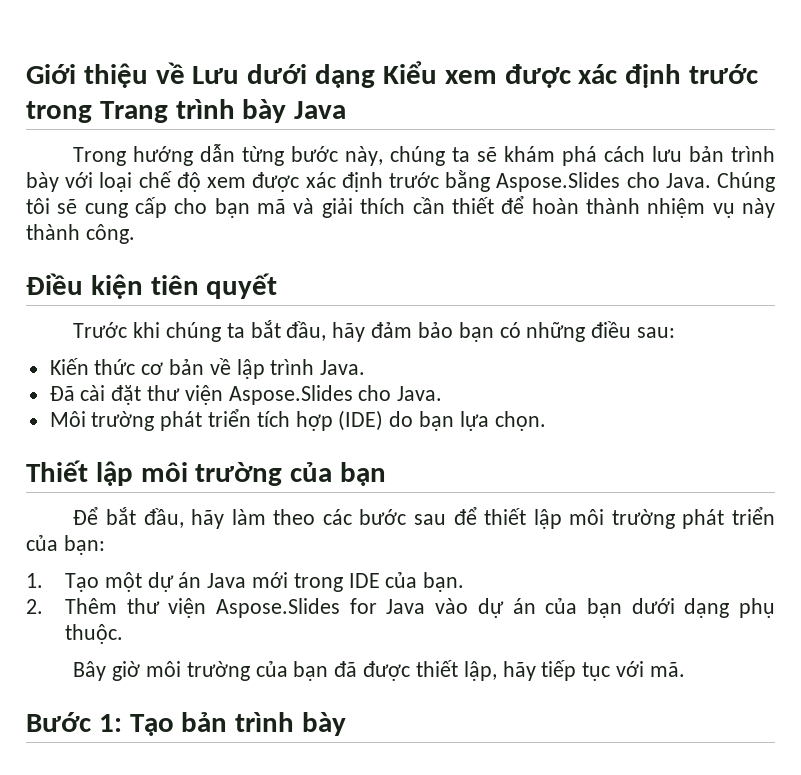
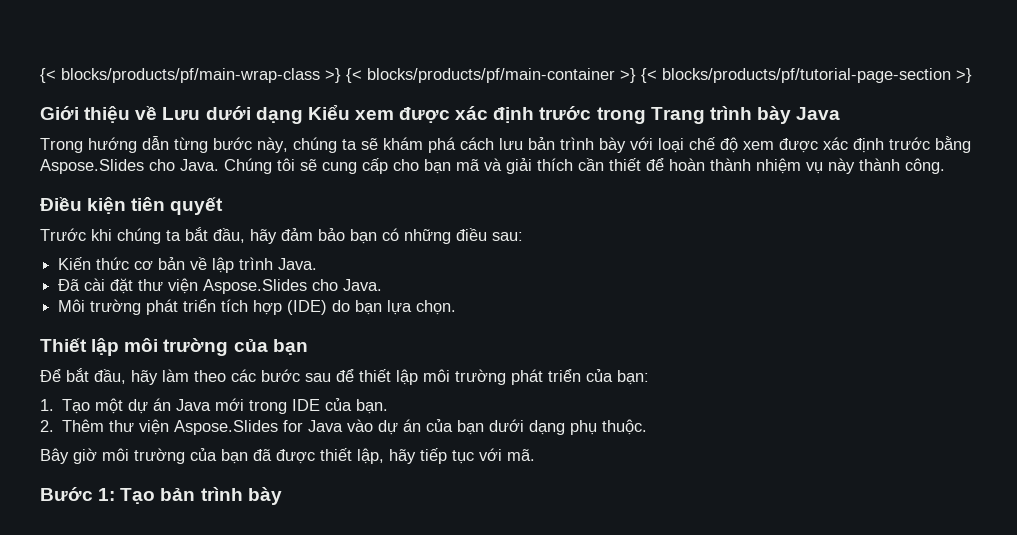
(26, 74) none -> [40,68,972,83] {< blocks/products/pf/main-wrap-class >} {< blocks/products/pf/main-container >} {< blocks/products/pf/tutorial-page-section >} //

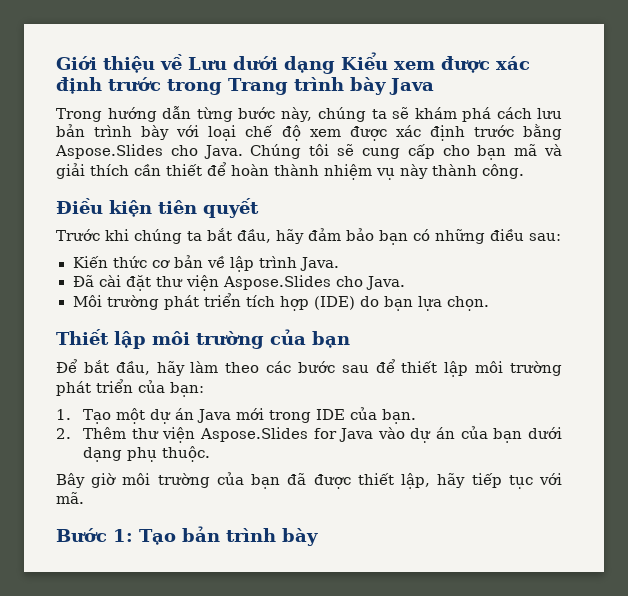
[40,68,972,83] {< blocks/products/pf/main-wrap-class >} {< blocks/products/pf/main-container >} {< blocks/products/pf/tutorial-page-section >} // -> (56, 63) none

